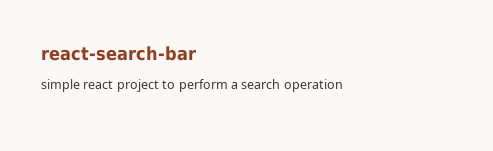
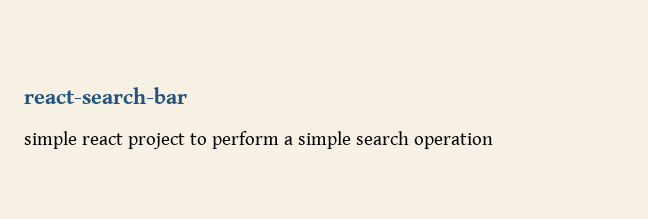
(238, 85) none -> [297,131,351,149] simple

